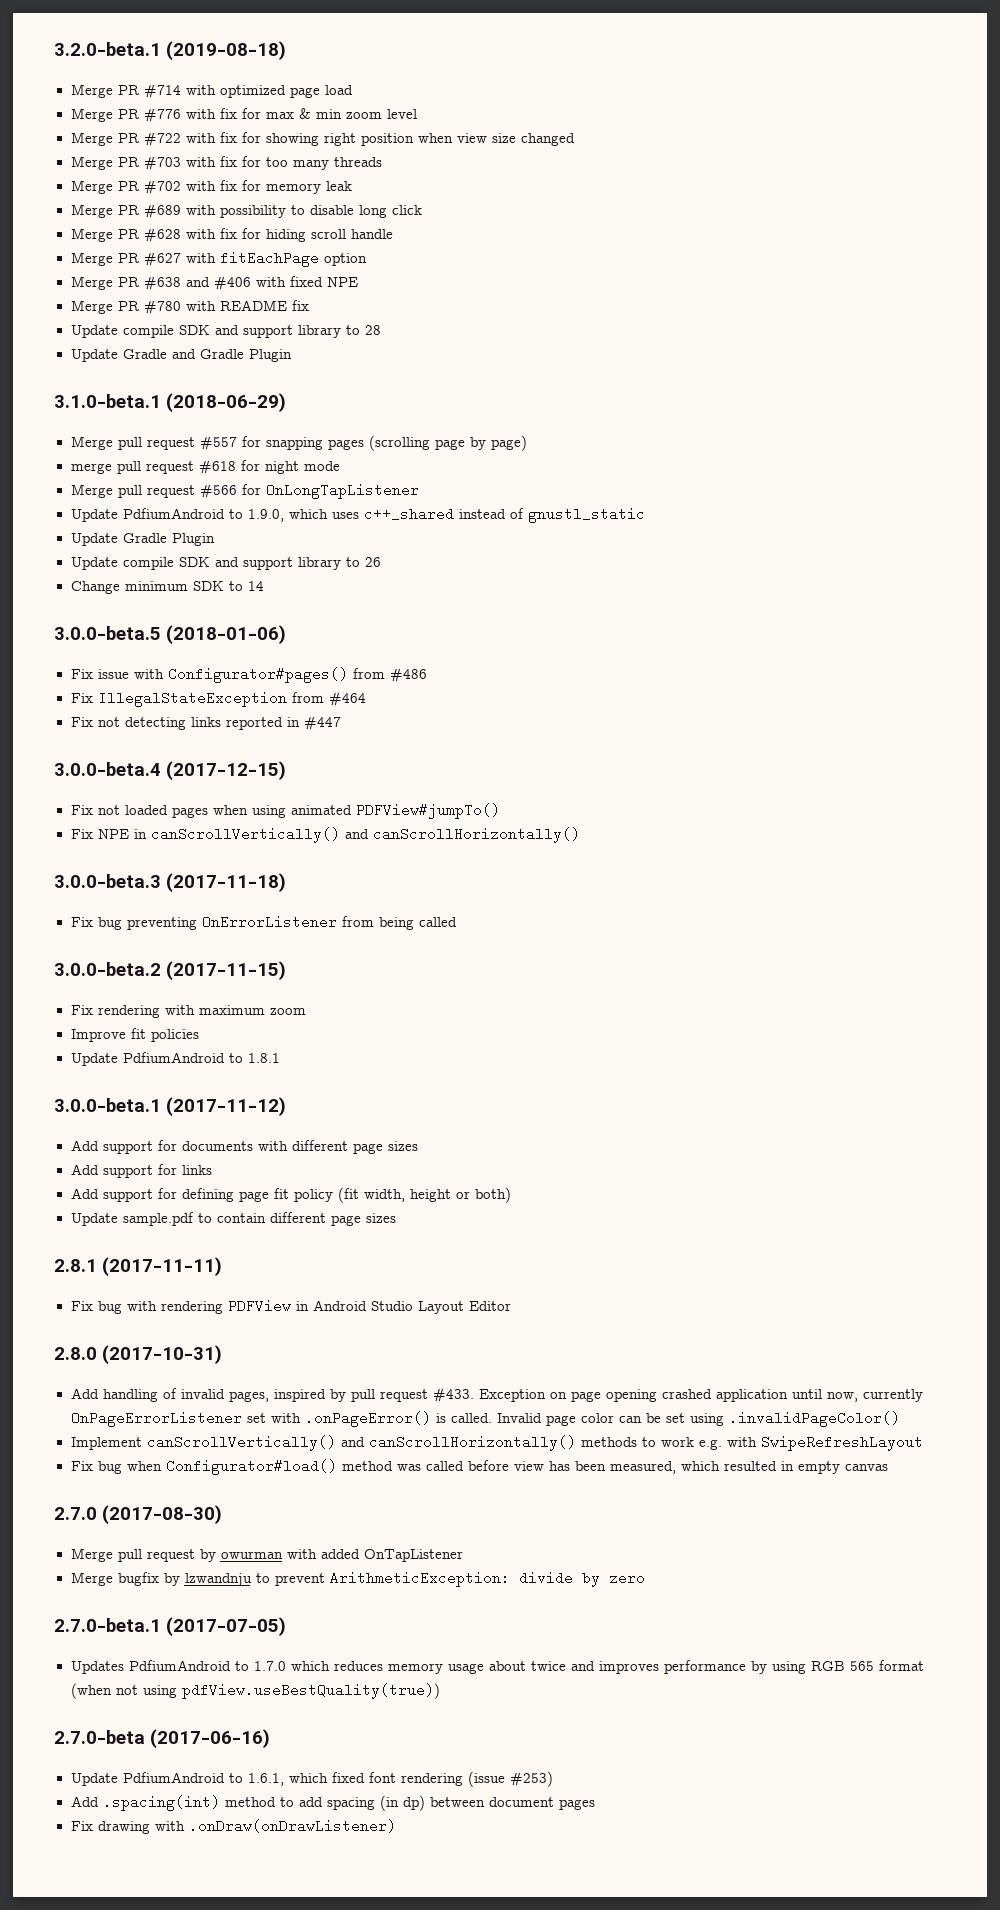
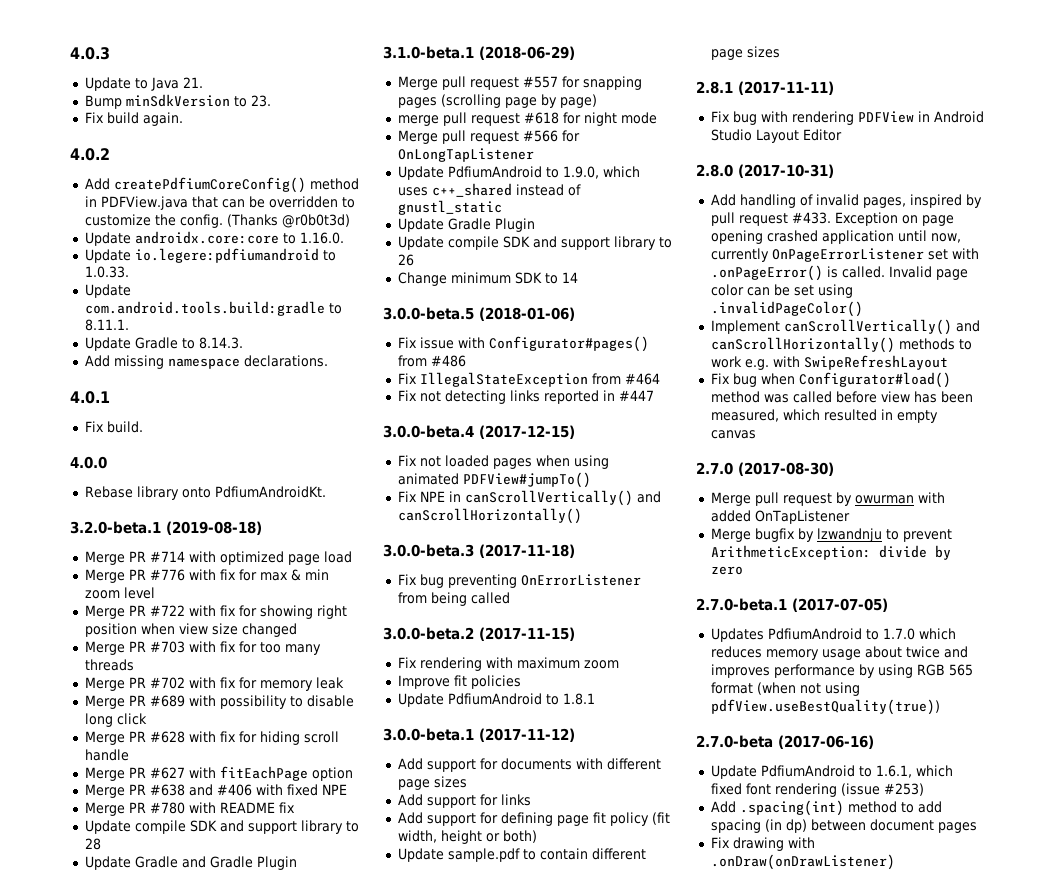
(54, 49) none -> [70,47,110,60] [84,77,203,91] [84,94,271,109] [84,112,183,126] [70,148,110,161] [84,177,359,193] [84,196,355,210] [84,214,350,228] [84,231,344,246] [84,248,336,263] [84,266,129,278] [84,284,131,298] [84,301,342,316] [84,319,129,331] [84,337,243,351] [84,355,328,369] [70,391,110,404] [84,421,143,433] [70,456,107,469] [84,486,326,500] 4.0.3 // Update to Java 21. // Bump minSdkVersion to 23. // Fix build again. // 4.0.2 // Add createPdfiumCoreConfig() method in PDFView.java that can be overridden to customize the config. (Thanks @r0b0t3d) // Update androidx.core:core to 1.16.0. // Update io.legere:pdfiumandroid to 1.0.33. // Update com.android.tools.build:gradle to 8.11.1. // Update Gradle to 8.14.3. // Add missing namespace declarations. // 4.0.1 // Fix build. // 4.0.0 // Rebase library onto PdfiumAndroidKt. //

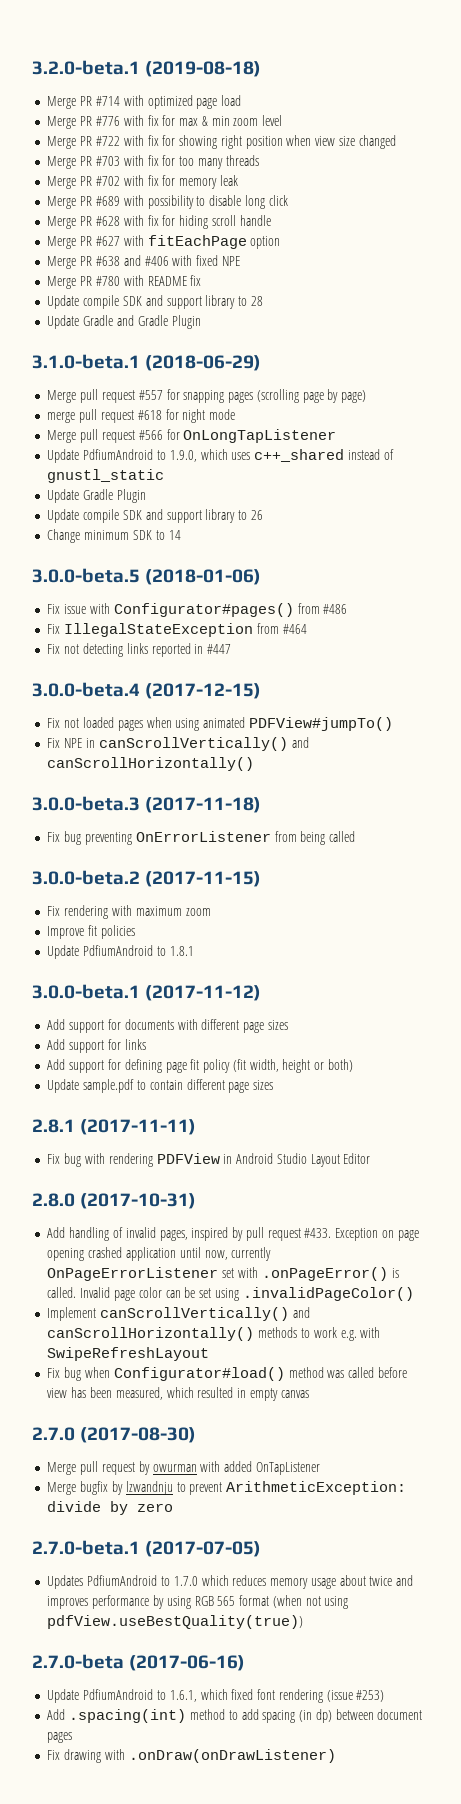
[70,47,110,60] [84,77,203,91] [84,94,271,109] [84,112,183,126] [70,148,110,161] [84,177,359,193] [84,196,355,210] [84,214,350,228] [84,231,344,246] [84,248,336,263] [84,266,129,278] [84,284,131,298] [84,301,342,316] [84,319,129,331] [84,337,243,351] [84,355,328,369] [70,391,110,404] [84,421,143,433] [70,456,107,469] [84,486,326,500] 4.0.3 // Update to Java 21. // Bump minSdkVersion to 23. // Fix build again. // 4.0.2 // Add createPdfiumCoreConfig() method in PDFView.java that can be overridden to customize the config. (Thanks @r0b0t3d) // Update androidx.core:core to 1.16.0. // Update io.legere:pdfiumandroid to 1.0.33. // Update com.android.tools.build:gradle to 8.11.1. // Update Gradle to 8.14.3. // Add missing namespace declarations. // 4.0.1 // Fix build. // 4.0.0 // Rebase library onto PdfiumAndroidKt. // -> (32, 67) none

